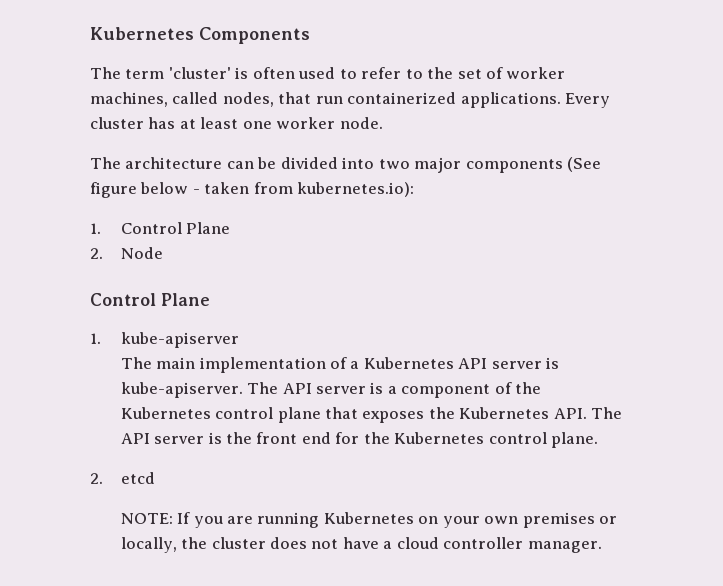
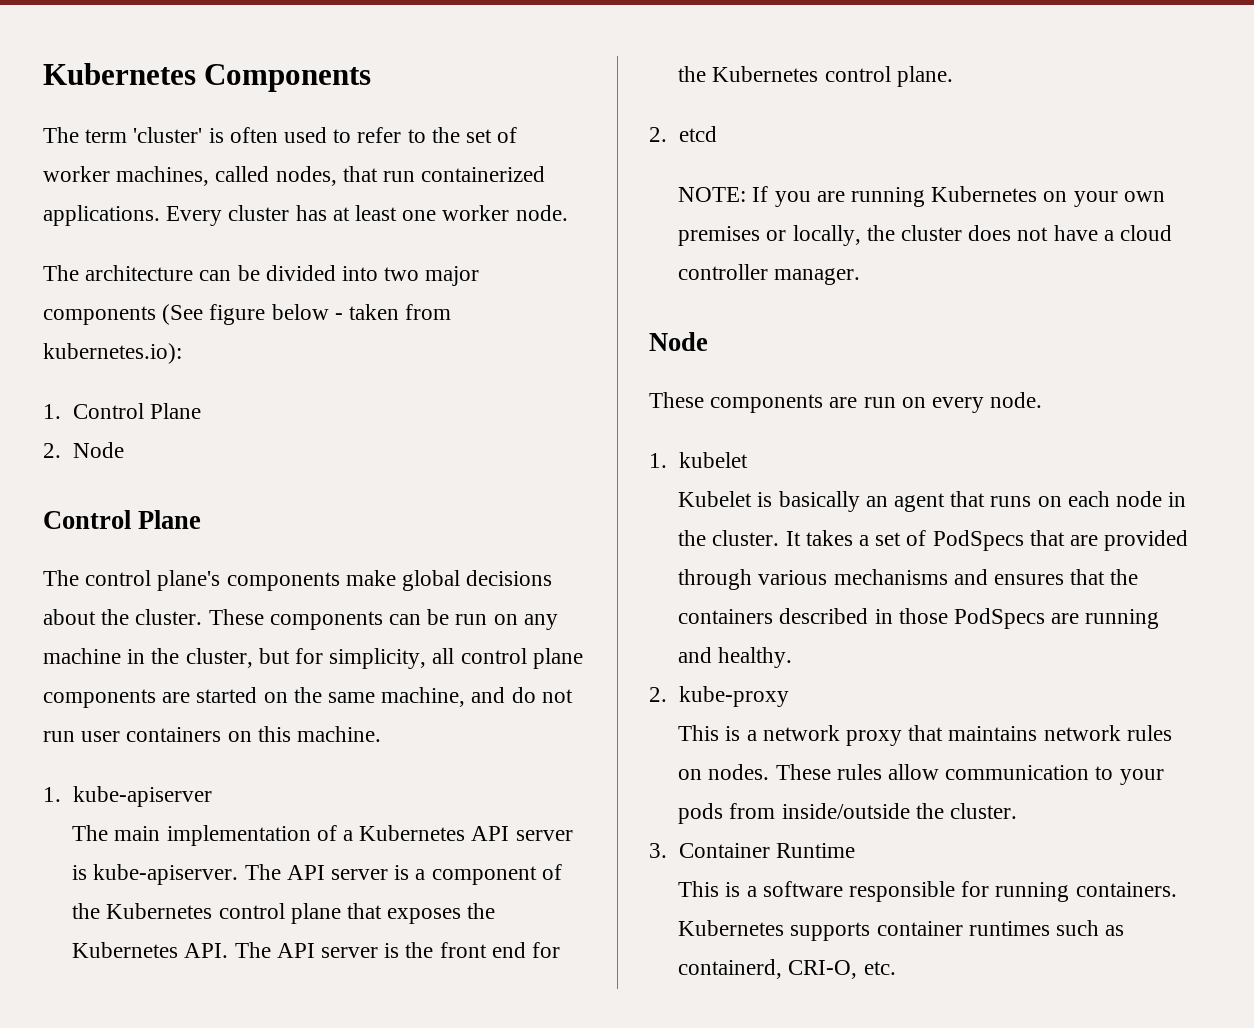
(210, 299) none -> [43,570,553,591] [43,609,558,630] [43,648,583,669] [43,687,573,708] [43,726,382,742] // The control plane's components make global decisions about the cluster. These components can be run on any machine in the cluster, but for simplicity, all control plane components are started on the same machine, and do not run user containers on this machine.
(602, 547) none -> [649,332,708,351] [649,392,1043,413] [649,452,748,468] [678,491,1187,512] [678,530,1189,551] [678,569,1139,590] [678,608,1160,629] [678,647,793,668] [649,686,789,707] [678,725,1172,746] [678,764,1164,785] [678,803,1018,824] [649,843,855,858] [678,881,1177,902] [678,920,1125,941] [678,959,896,979] // Node // These components are run on every node. // 1. kubelet // Kubelet is basically an agent that runs on each node in the cluster. It takes a set of PodSpecs that are provided through various mechanisms and ensures that the containers described in those PodSpecs are running and healthy. // 2. kube-proxy // This is a network proxy that maintains network rules on nodes. These rules allow communication to your pods from inside/outside the cluster. // 3. Container Runtime // This is a software responsible for running containers. Kubernetes supports container runtimes such as containerd, CRI-O, etc.

